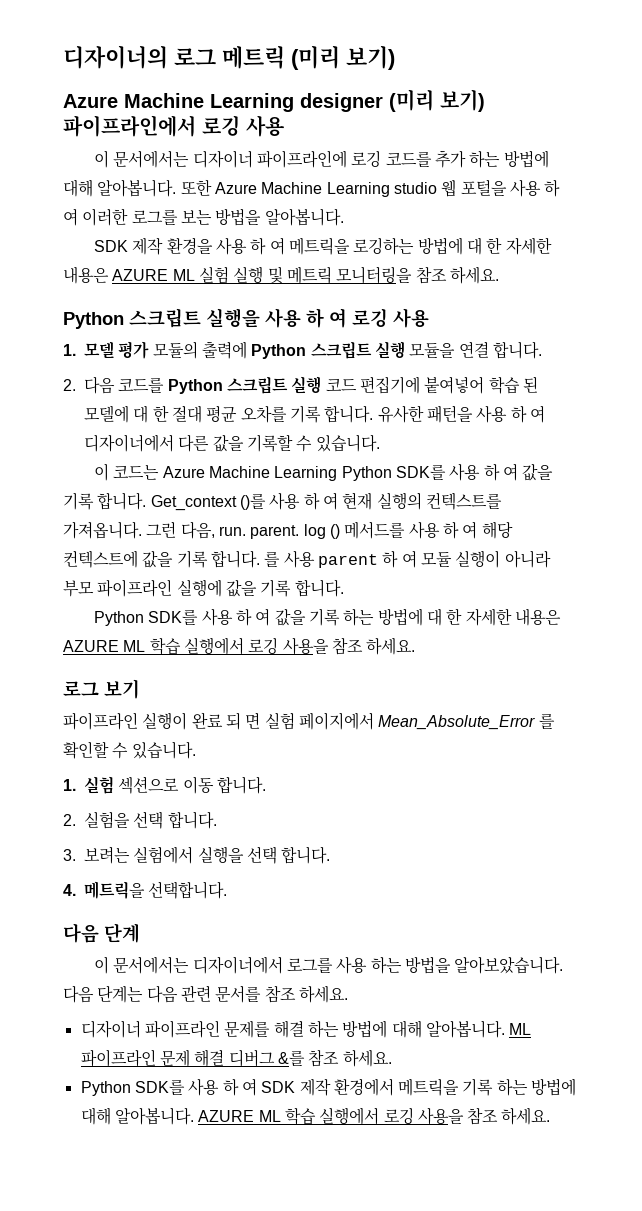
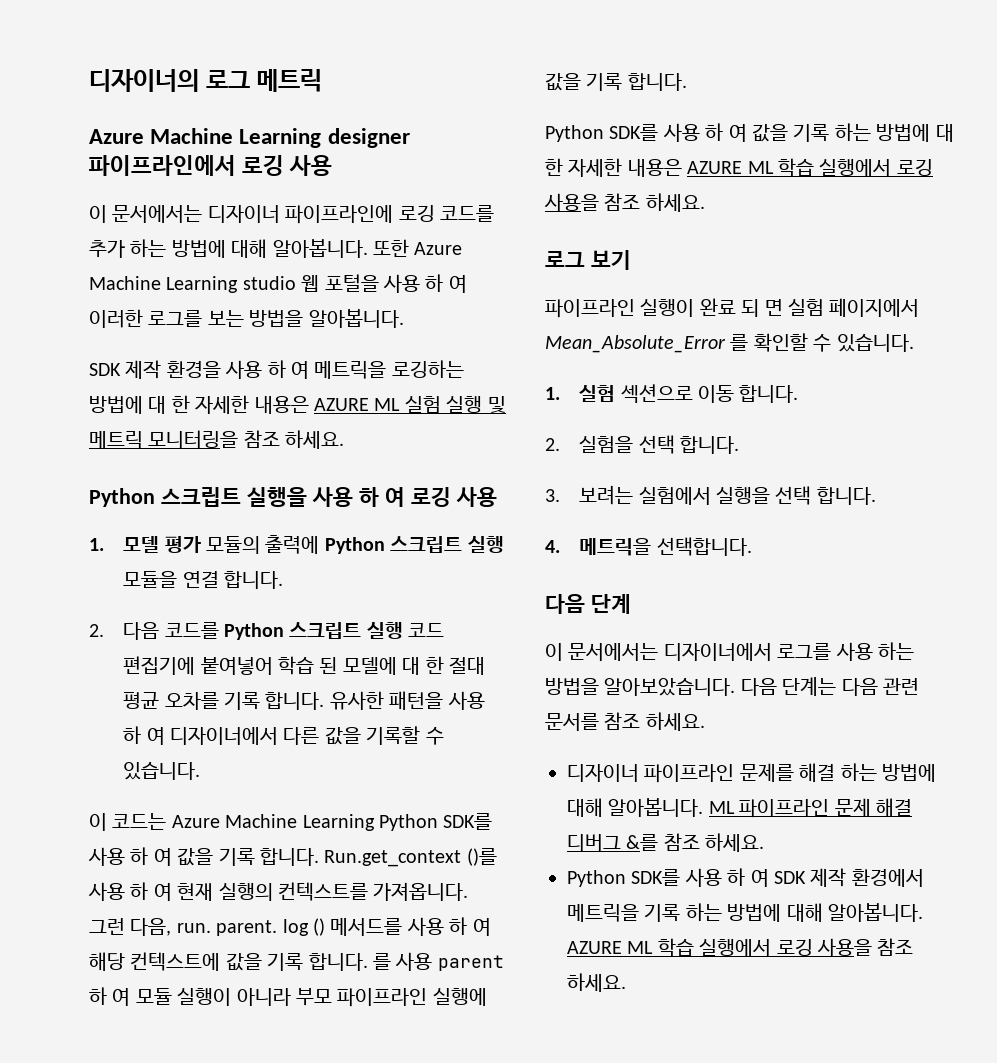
[291,45,395,70] (미리 보기) -> (323, 80) none
[389,89,485,112] (미리 보기) -> (410, 138) none
[150,495,237,511] Get_context -> [324,850,462,867] Run.get_context

